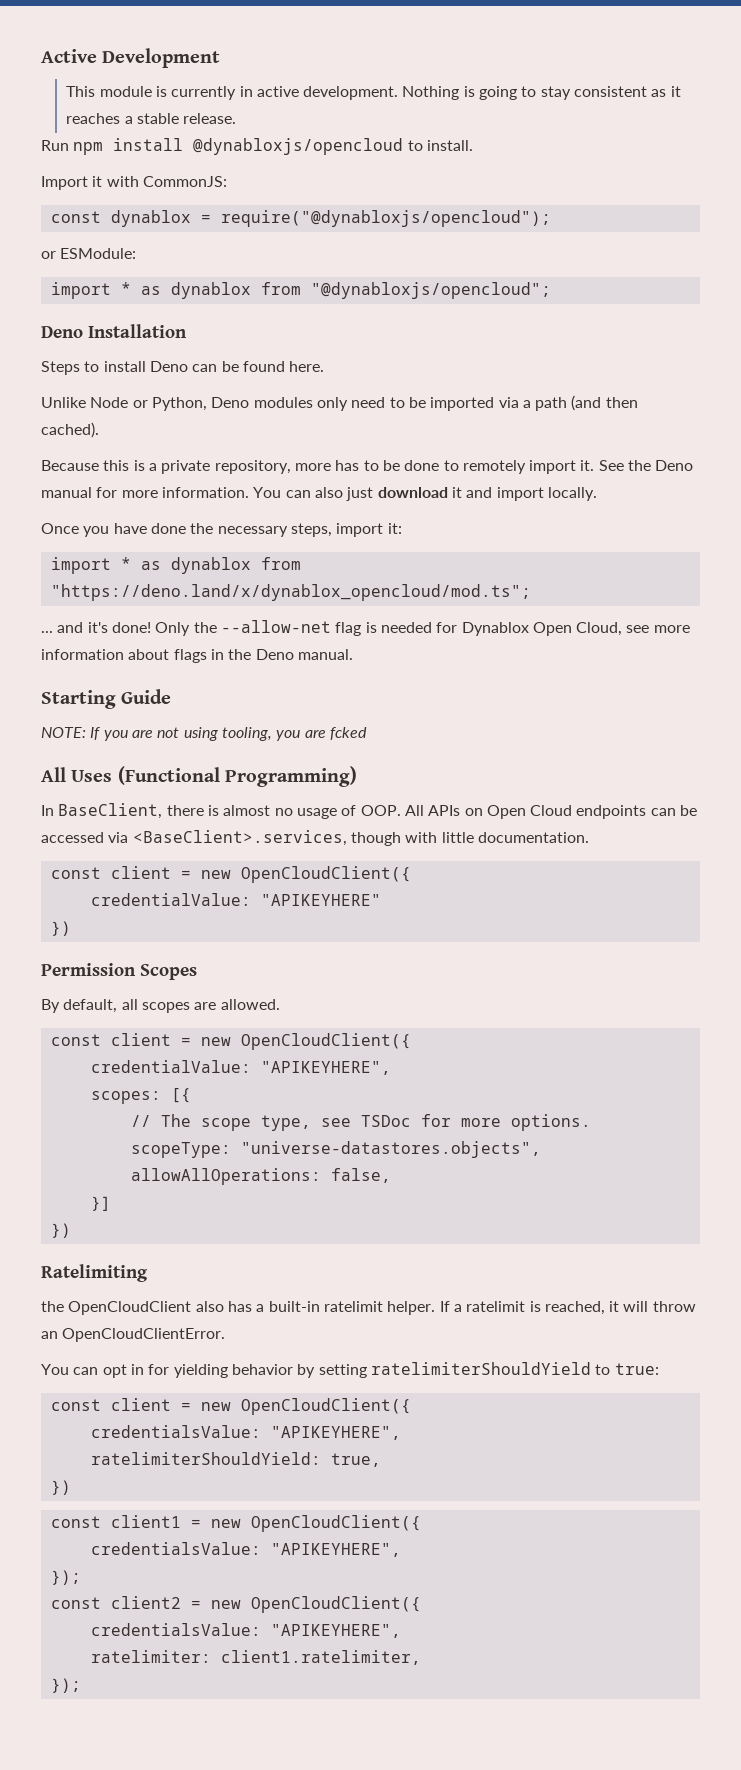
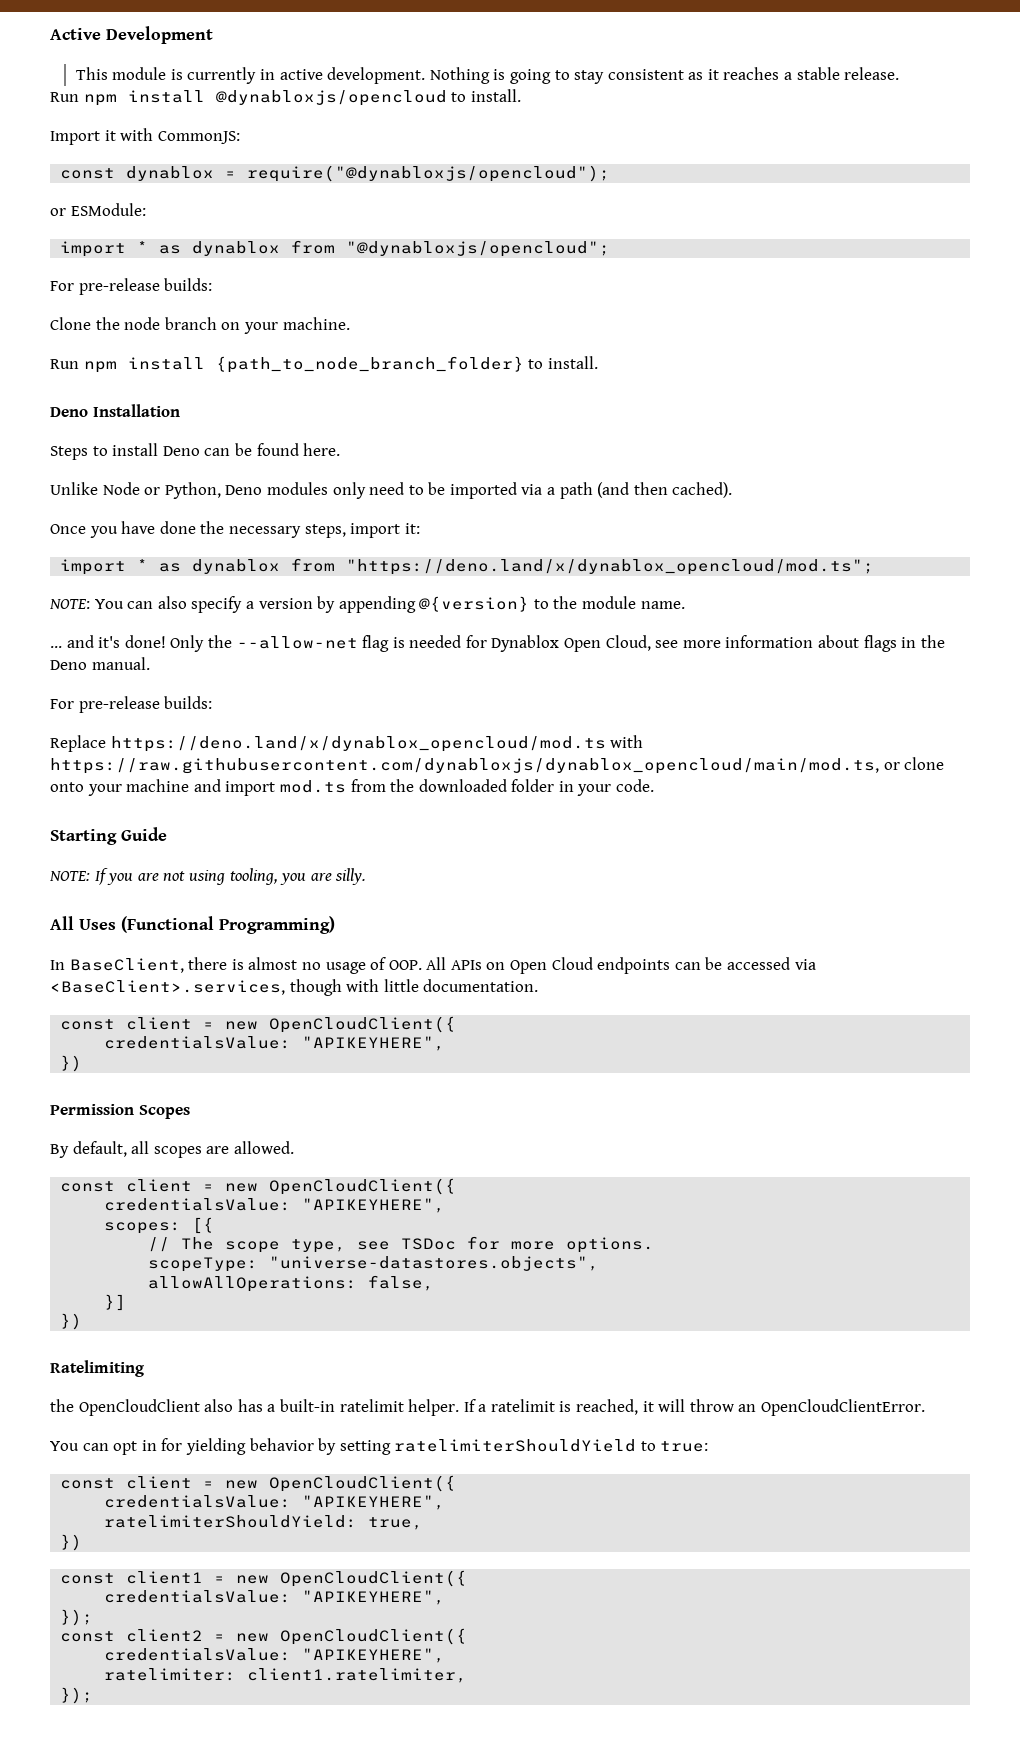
(551, 290) none -> [50,278,213,295] [50,317,350,334] [50,356,598,373] // For pre-release builds: // Clone the node branch on your machine. // Run npm install {path_to_node_branch_folder} to install.
[41,460,694,474] [41,487,597,501] // Because this is a private repository, more has to be done to remotely import it. See the Deno manual for more information. You can also just download it and import locally. -> (733, 490) none
(531, 592) none -> [49,596,685,613] // NOTE: You can also specify a version by appending @{version} to the module name.
(353, 654) none -> [50,696,213,713] [50,735,644,752] [50,757,945,774] [50,779,655,796] // For pre-release builds: // Replace https://deno.land/x/dynablox_opencloud/mod.ts with https://raw.githubusercontent.com/dynabloxjs/dynablox_opencloud/main/mod.ts, or clone onto your machine and import mod.ts from the downloaded folder in your code.
[329,727,367,740] fcked -> [335,868,367,885] silly.
[90,893,381,906] credentialValue: "APIKEYHERE" -> [104,1036,446,1051] credentialsValue: "APIKEYHERE",
[90,1060,251,1073] credentialValue: -> [104,1198,292,1211] credentialsValue:

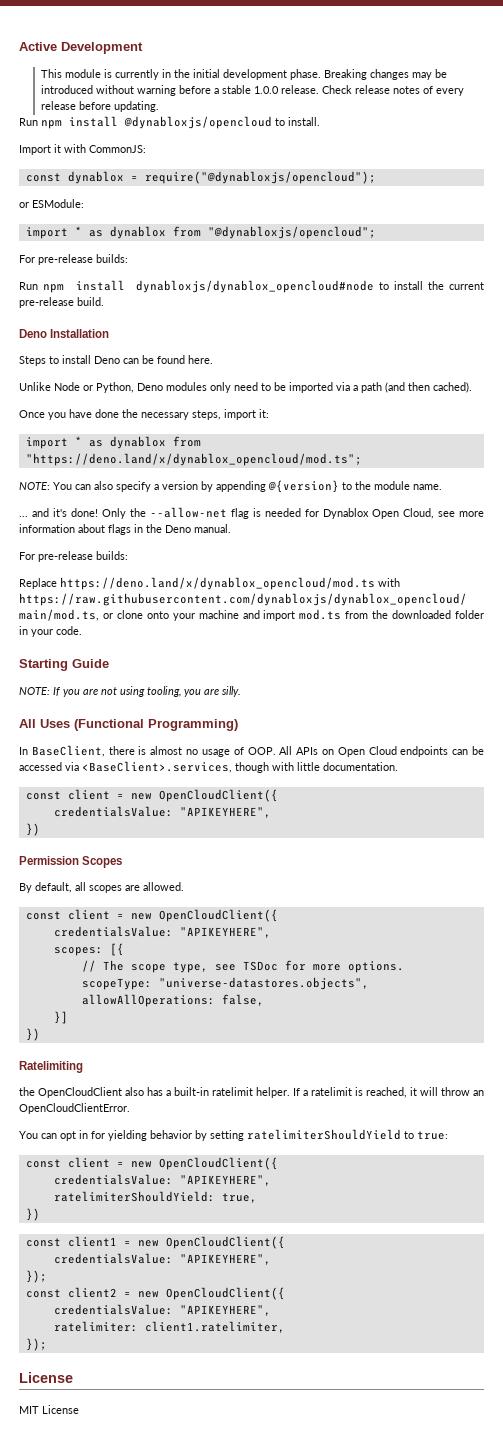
[279,67,780,84] active development. Nothing is going to stay consistent as it reaches -> [173,69,447,80] [40,85,211,96] the initial development phase. Breaking changes may be introduced without warning before
(840, 73) none -> [253,86,279,94] 1.0.0
(900, 73) none -> [321,85,464,96] [40,101,159,112] Check release notes of every release before updating.
[50,317,350,334] [50,356,598,373] Clone the node branch on your machine. // Run npm install {path_to_node_branch_folder} to install. -> [19,280,484,293] [19,297,104,308] Run npm install dynabloxjs/dynablox_opencloud#node to install the current pre-release build.
(94, 1695) none -> [19,1372,73,1383] [19,1405,79,1414] // License // MIT License

